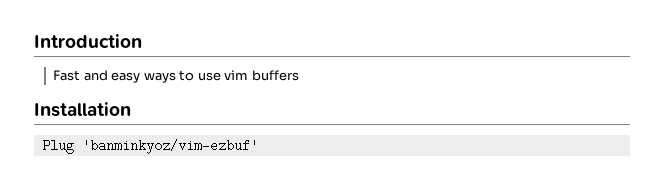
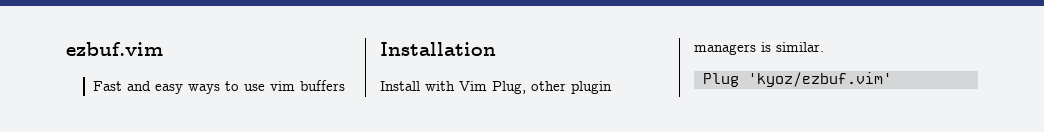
[34,34,142,48] Introduction -> [66,42,163,56] ezbuf.vim
(131, 109) none -> [380,81,612,94] [694,42,824,55] // Install with Vim Plug, other plugin managers is similar.
[81,139,258,154] 'banminkyoz/vim-ezbuf' -> [748,72,892,87] 'kyoz/ezbuf.vim'

